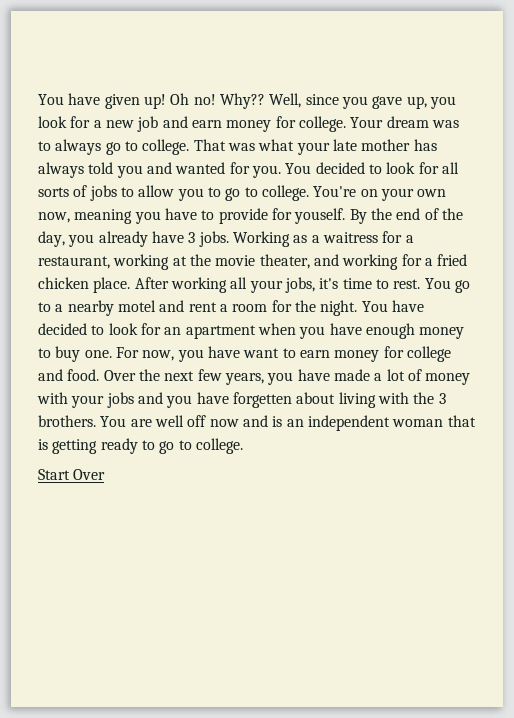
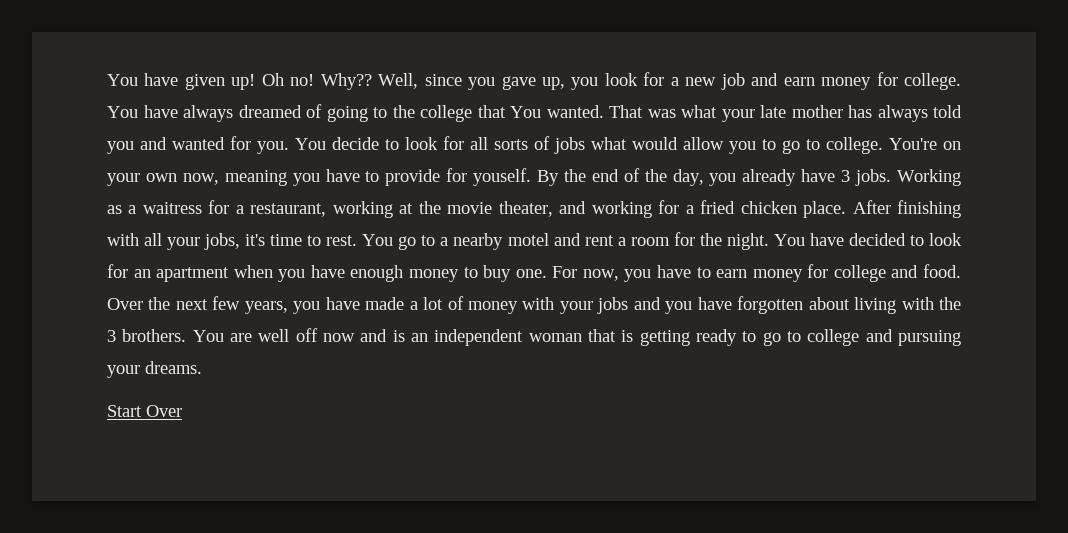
[350,116,459,128] [38,139,190,155] Your dream was to always go to college. -> [107,104,604,122] You have always dreamed of going to the college that You wanted.
[315,162,365,174] decided -> [332,137,379,150] decide
[120,187,134,197] to -> [591,137,678,150] what would
[170,277,227,293] working -> [897,200,962,218] [107,233,139,246] finishing with
[243,348,280,358] want -> (691, 271) none
[232,392,292,408] forgetten -> [737,296,804,314] forgotten
[195,438,243,454] college. -> [807,329,962,346] [107,361,202,378] college and pursuing your dreams.

